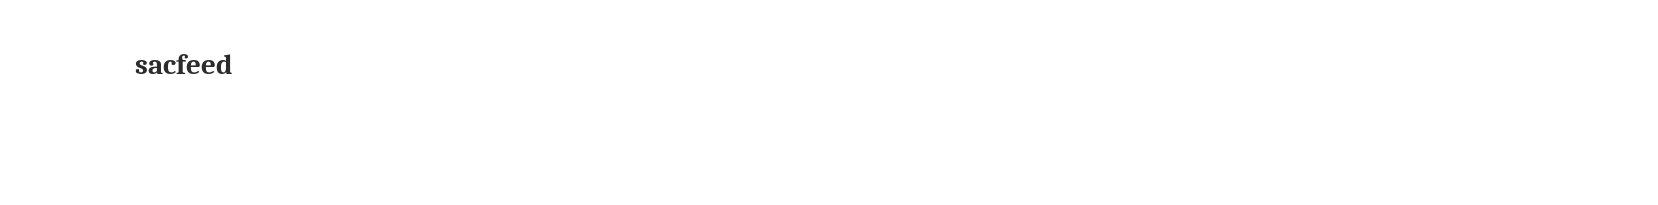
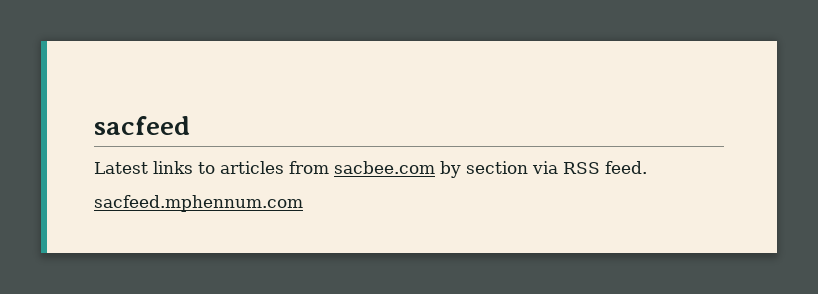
(233, 64) none -> [94,161,647,178] [94,195,303,212] // Latest links to articles from sacbee.com by section via RSS feed. // sacfeed.mphennum.com

